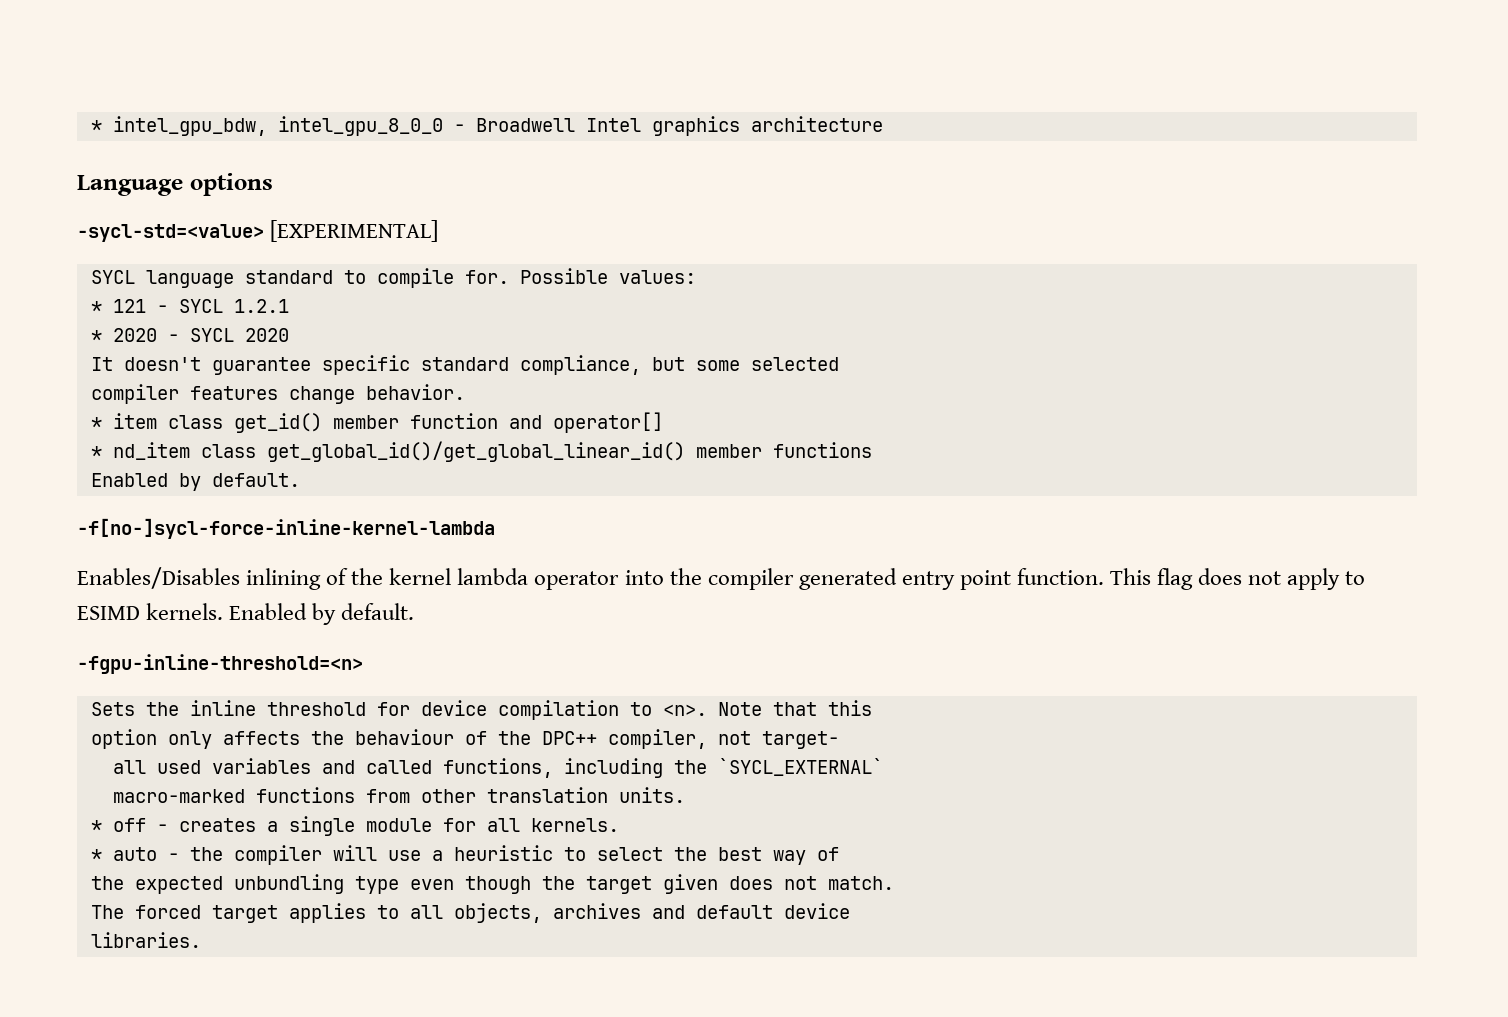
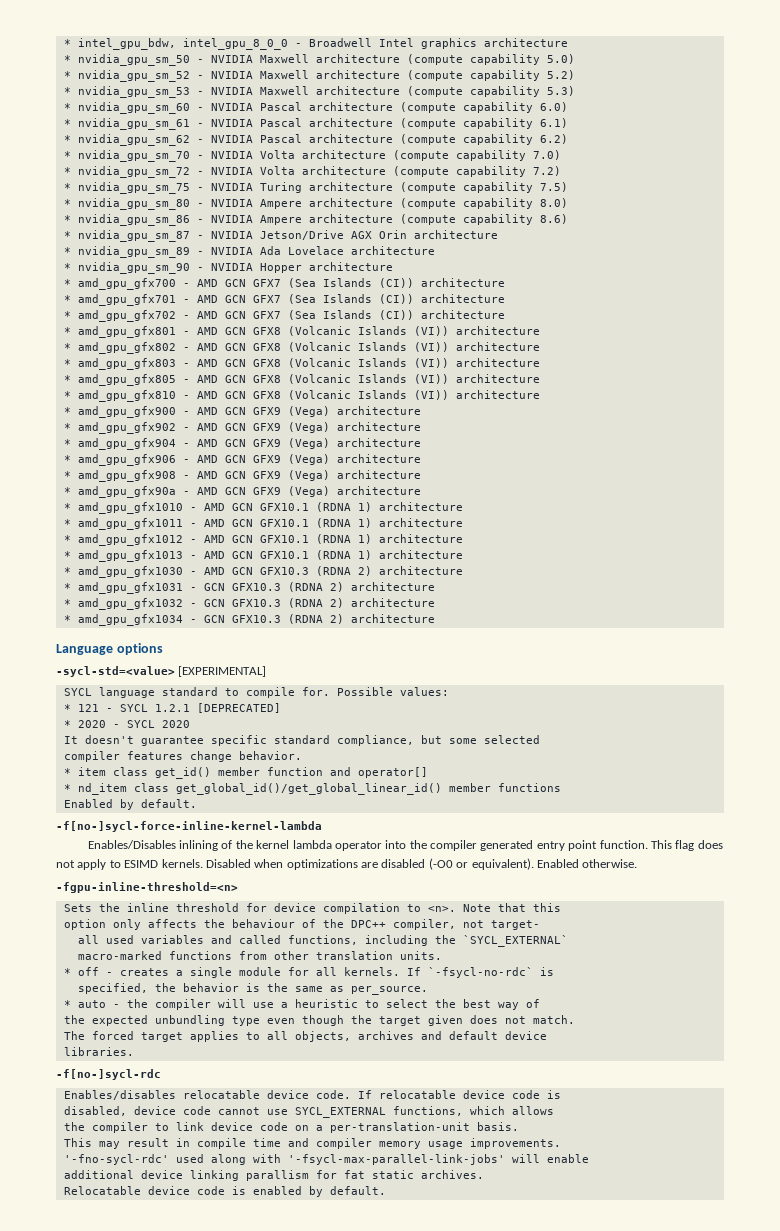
(883, 124) none -> [63,54,575,66] [63,70,575,82] [63,86,575,98] [63,102,568,114] [63,118,568,130] [63,134,568,146] [63,150,561,162] [63,166,561,178] [63,182,568,194] [63,198,568,210] [63,214,568,226] [63,230,498,242] [63,246,435,258] [63,262,393,274] [63,278,505,290] [63,294,505,306] [63,310,505,322] [63,326,540,338] [63,342,540,354] [63,358,540,370] [63,374,540,386] [63,390,540,402] [63,406,421,418] [63,422,421,434] [63,438,421,450] [63,454,421,466] [63,470,421,482] [63,486,421,498] [63,502,463,514] [63,518,463,530] [63,534,463,546] [63,550,463,562] [63,566,463,578] [63,582,435,594] [63,598,435,610] [63,614,435,626] // * nvidia_gpu_sm_50 - NVIDIA Maxwell architecture (compute capability 5.0) // * nvidia_gpu_sm_52 - NVIDIA Maxwell architecture (compute capability 5.2) // * nvidia_gpu_sm_53 - NVIDIA Maxwell architecture (compute capability 5.3) // * nvidia_gpu_sm_60 - NVIDIA Pascal architecture (compute capability 6.0) // * nvidia_gpu_sm_61 - NVIDIA Pascal architecture (compute capability 6.1) // * nvidia_gpu_sm_62 - NVIDIA Pascal architecture (compute capability 6.2) // * nvidia_gpu_sm_70 - NVIDIA Volta architecture (compute capability 7.0) // * nvidia_gpu_sm_72 - NVIDIA Volta architecture (compute capability 7.2) // * nvidia_gpu_sm_75 - NVIDIA Turing architecture (compute capability 7.5) // * nvidia_gpu_sm_80 - NVIDIA Ampere architecture (compute capability 8.0) // * nvidia_gpu_sm_86 - NVIDIA Ampere architecture (compute capability 8.6) // * nvidia_gpu_sm_87 - NVIDIA Jetson/Drive AGX Orin architecture // * nvidia_gpu_sm_89 - NVIDIA Ada Lovelace architecture // * nvidia_gpu_sm_90 - NVIDIA Hopper architecture // * amd_gpu_gfx700 - AMD GCN GFX7 (Sea Islands (CI)) architecture // * amd_gpu_gfx701 - AMD GCN GFX7 (Sea Islands (CI)) architecture // * amd_gpu_gfx702 - AMD GCN GFX7 (Sea Islands (CI)) architecture // * amd_gpu_gfx801 - AMD GCN GFX8 (Volcanic Islands (VI)) architecture // * amd_gpu_gfx802 - AMD GCN GFX8 (Volcanic Islands (VI)) architecture // * amd_gpu_gfx803 - AMD GCN GFX8 (Volcanic Islands (VI)) architecture // * amd_gpu_gfx805 - AMD GCN GFX8 (Volcanic Islands (VI)) architecture // * amd_gpu_gfx810 - AMD GCN GFX8 (Volcanic Islands (VI)) architecture // * amd_gpu_gfx900 - AMD GCN GFX9 (Vega) architecture // * amd_gpu_gfx902 - AMD GCN GFX9 (Vega) architecture // * amd_gpu_gfx904 - AMD GCN GFX9 (Vega) architecture // * amd_gpu_gfx906 - AMD GCN GFX9 (Vega) architecture // * amd_gpu_gfx908 - AMD GCN GFX9 (Vega) architecture // * amd_gpu_gfx90a - AMD GCN GFX9 (Vega) architecture // * amd_gpu_gfx1010 - AMD GCN GFX10.1 (RDNA 1) architecture // * amd_gpu_gfx1011 - AMD GCN GFX10.1 (RDNA 1) architecture // * amd_gpu_gfx1012 - AMD GCN GFX10.1 (RDNA 1) architecture // * amd_gpu_gfx1013 - AMD GCN GFX10.1 (RDNA 1) architecture // * amd_gpu_gfx1030 - AMD GCN GFX10.3 (RDNA 2) architecture // * amd_gpu_gfx1031 - GCN GFX10.3 (RDNA 2) architecture // * amd_gpu_gfx1032 - GCN GFX10.3 (RDNA 2) architecture // * amd_gpu_gfx1034 - GCN GFX10.3 (RDNA 2) architecture
(289, 306) none -> [196,703,281,713] [DEPRECATED]
[229,603,415,625] Enabled by default. -> [205,858,638,870] Disabled when optimizations are disabled (-O0 or equivalent). Enabled otherwise.
(619, 825) none -> [406,967,554,978] [77,983,428,995] If `-fsycl-no-rdc` is // specified, the behavior is the same as per_source.
(201, 940) none -> [56,1069,161,1080] [63,1090,561,1100] [63,1106,554,1118] [63,1122,519,1133] [63,1138,561,1149] [63,1154,589,1165] [63,1170,484,1181] [63,1186,386,1197] // -f[no-]sycl-rdc // Enables/disables relocatable device code. If relocatable device code is // disabled, device code cannot use SYCL_EXTERNAL functions, which allows // the compiler to link device code on a per-translation-unit basis. // This may result in compile time and compiler memory usage improvements. // '-fno-sycl-rdc' used along with '-fsycl-max-parallel-link-jobs' will enable // additional device linking parallism for fat static archives. // Relocatable device code is enabled by default.

